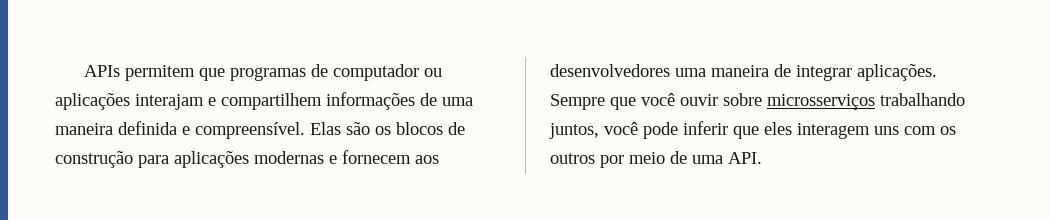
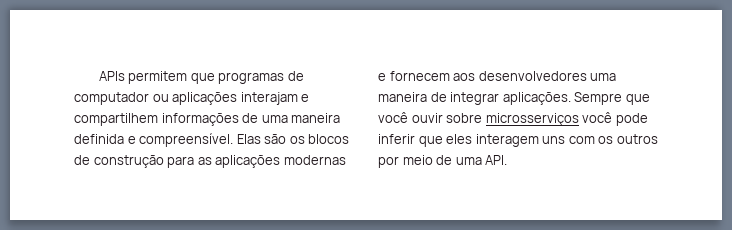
(169, 161) none -> [197,157,212,165] as
[880,93,965,106] [549,123,599,139] trabalhando juntos, -> (579, 119) none

